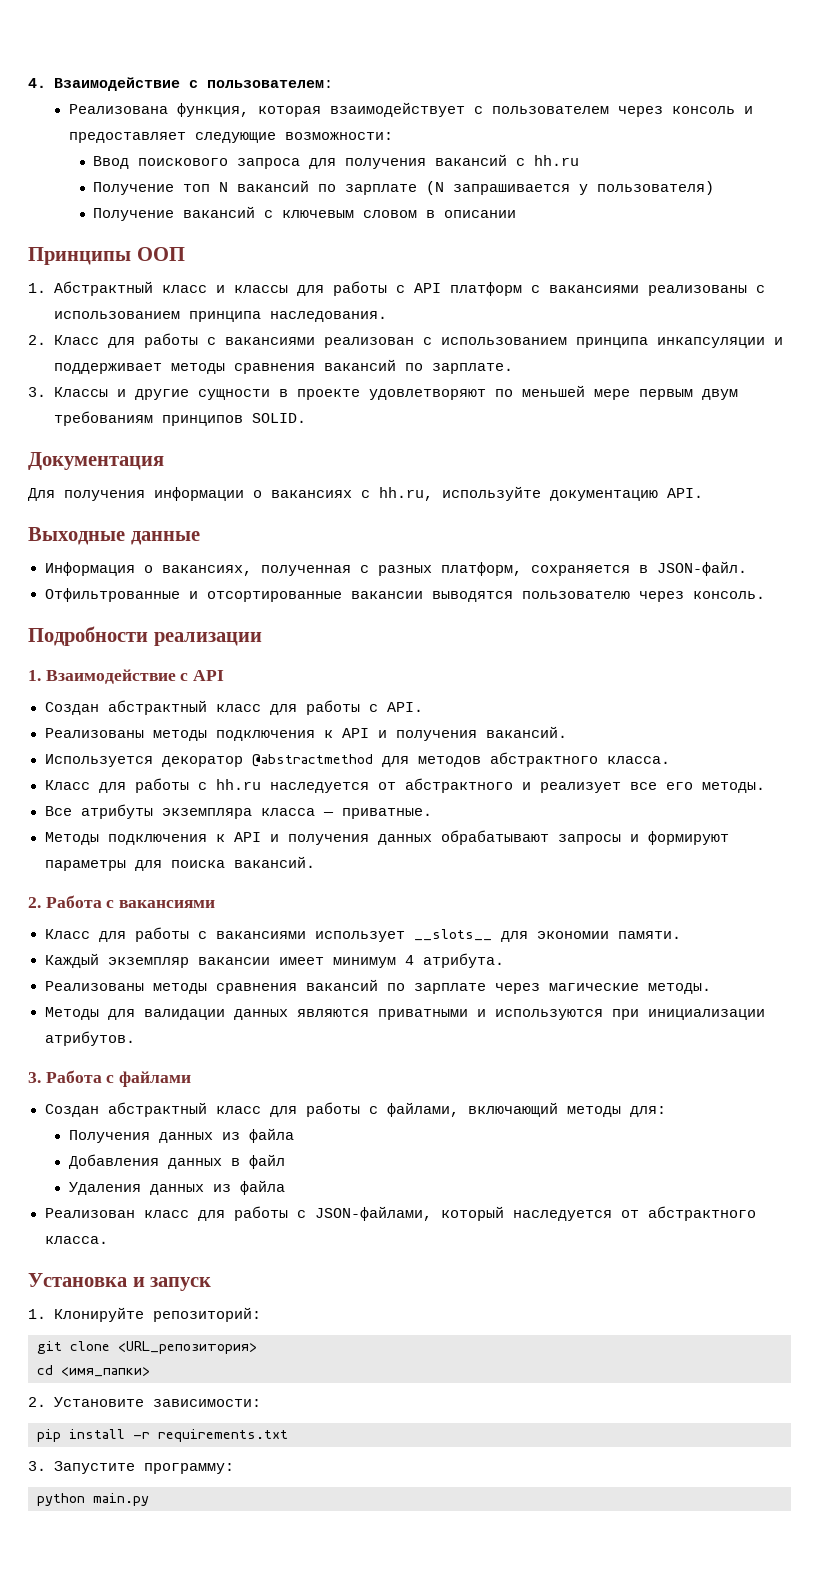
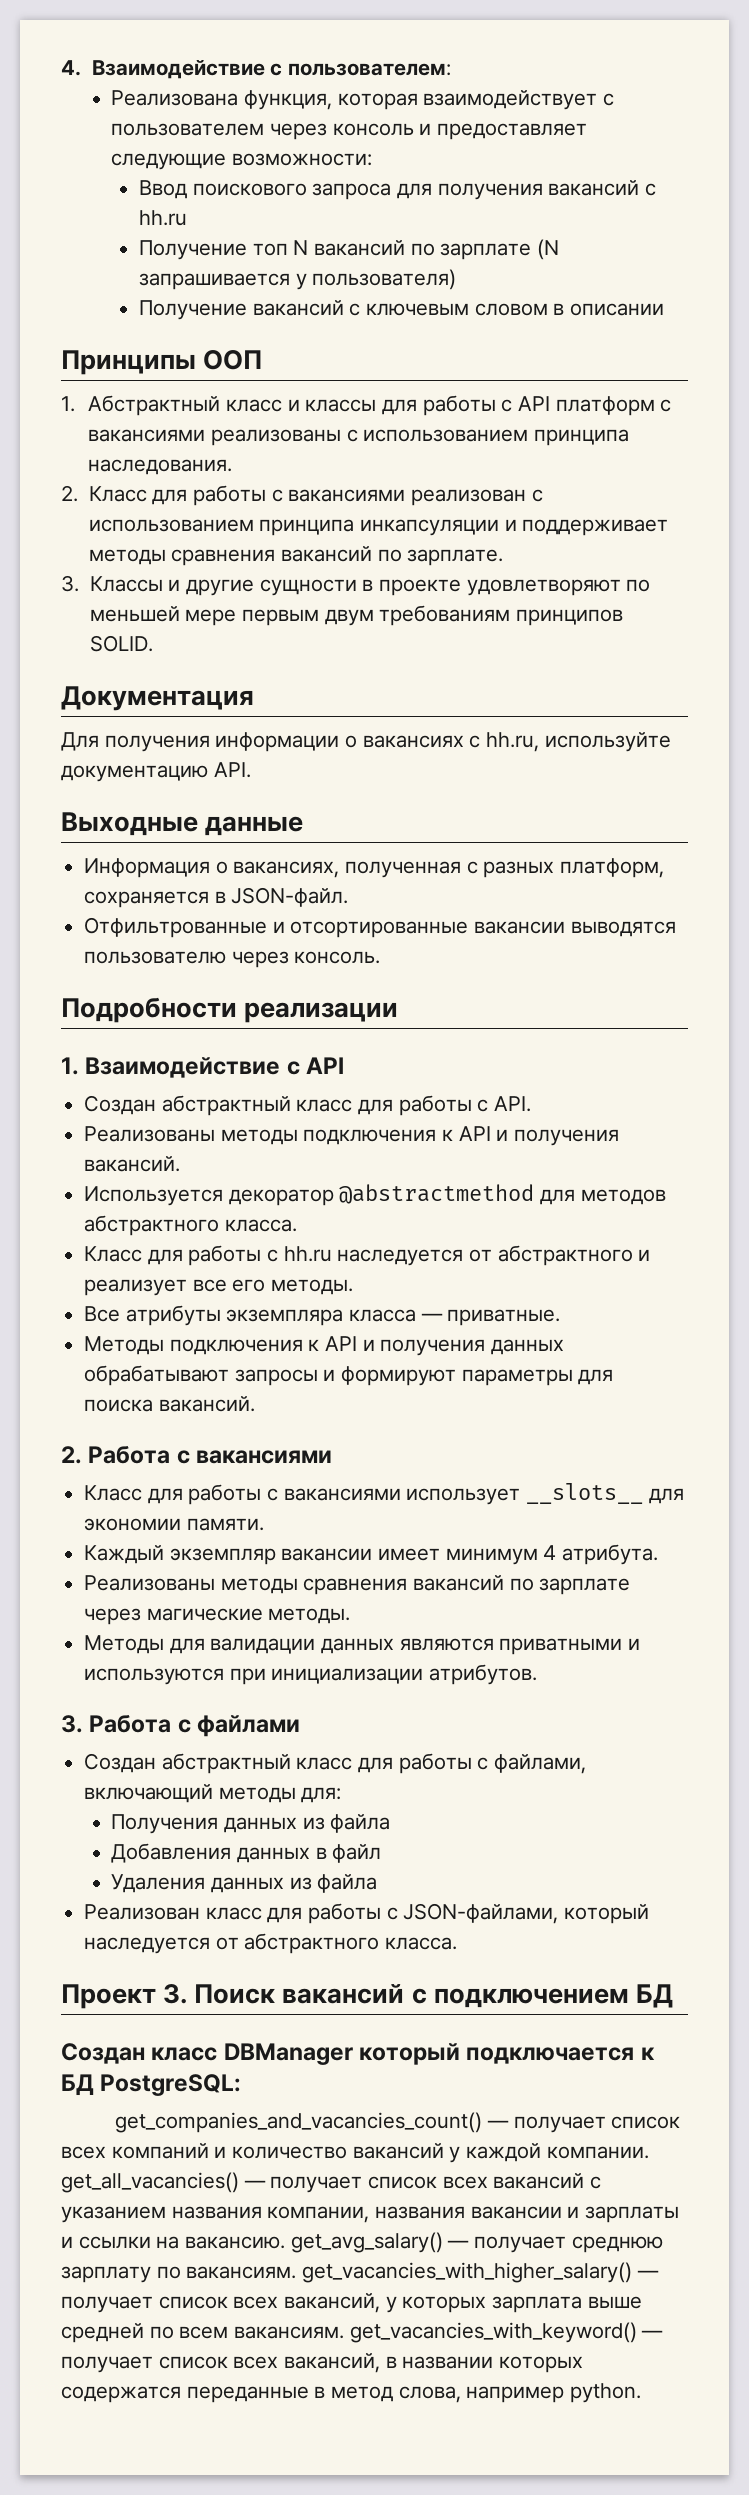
[28,1273,212,1291] [28,1307,261,1322] [37,1341,257,1354] [37,1365,150,1377] [28,1397,261,1407] [37,1429,288,1442] [28,1461,234,1474] [37,1493,149,1506] Установка и запуск // 1. Клонируйте репозиторий: // git clone <URL_репозитория> // cd <имя_папки> // 2. Установите зависимости: // pip install -r requirements.txt // 3. Запустите программу: // python main.py -> [61,1984,673,2009] [61,2043,655,2065] [61,2074,242,2096] [115,2112,681,2133] [61,2143,649,2163] [61,2172,602,2193] [61,2206,680,2223] [61,2232,663,2253] [61,2262,659,2283] [61,2293,642,2313] [61,2322,664,2343] [61,2353,584,2373] [61,2383,642,2403] Проект 3. Поиск вакансий с подключением БД // Cоздан класс DBManager который подключается к БД PostgreSQL: // get_companies_and_vacancies_count() — получает список всех компаний и количество вакансий у каждой компании. get_all_vacancies() — получает список всех вакансий с указанием названия компании, названия вакансии и зарплаты и ссылки на вакансию. get_avg_salary() — получает среднюю зарплату по вакансиям. get_vacancies_with_higher_salary() — получает список всех вакансий, у которых зарплата выше средней по всем вакансиям. get_vacancies_with_keyword() — получает список всех вакансий, в названии которых содержатся переданные в метод слова, например python.

